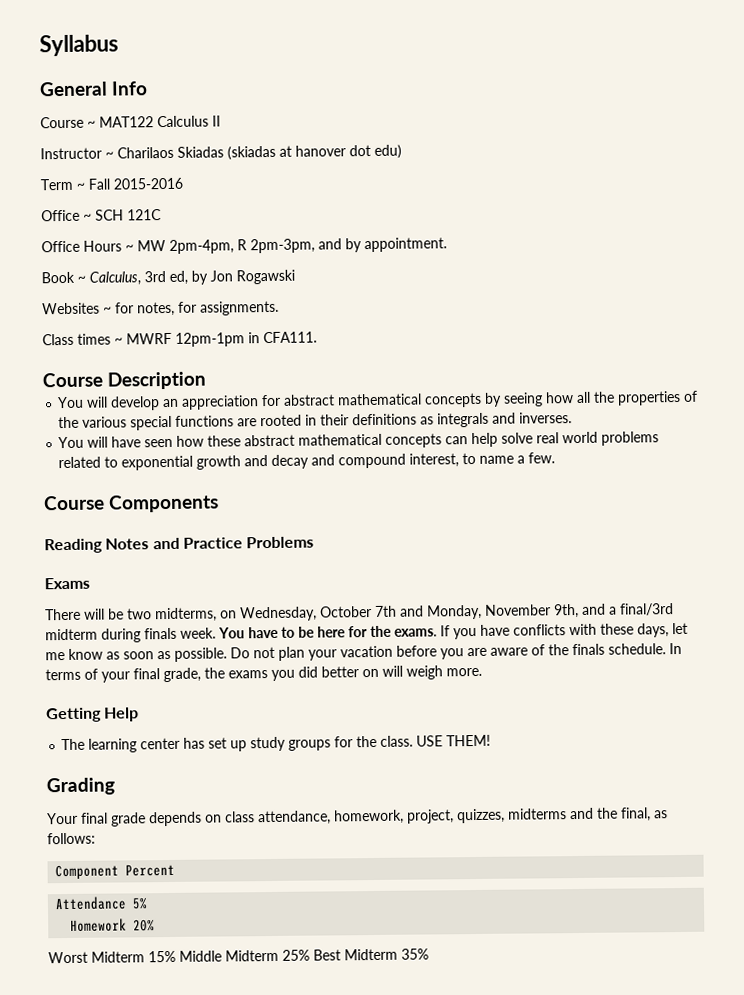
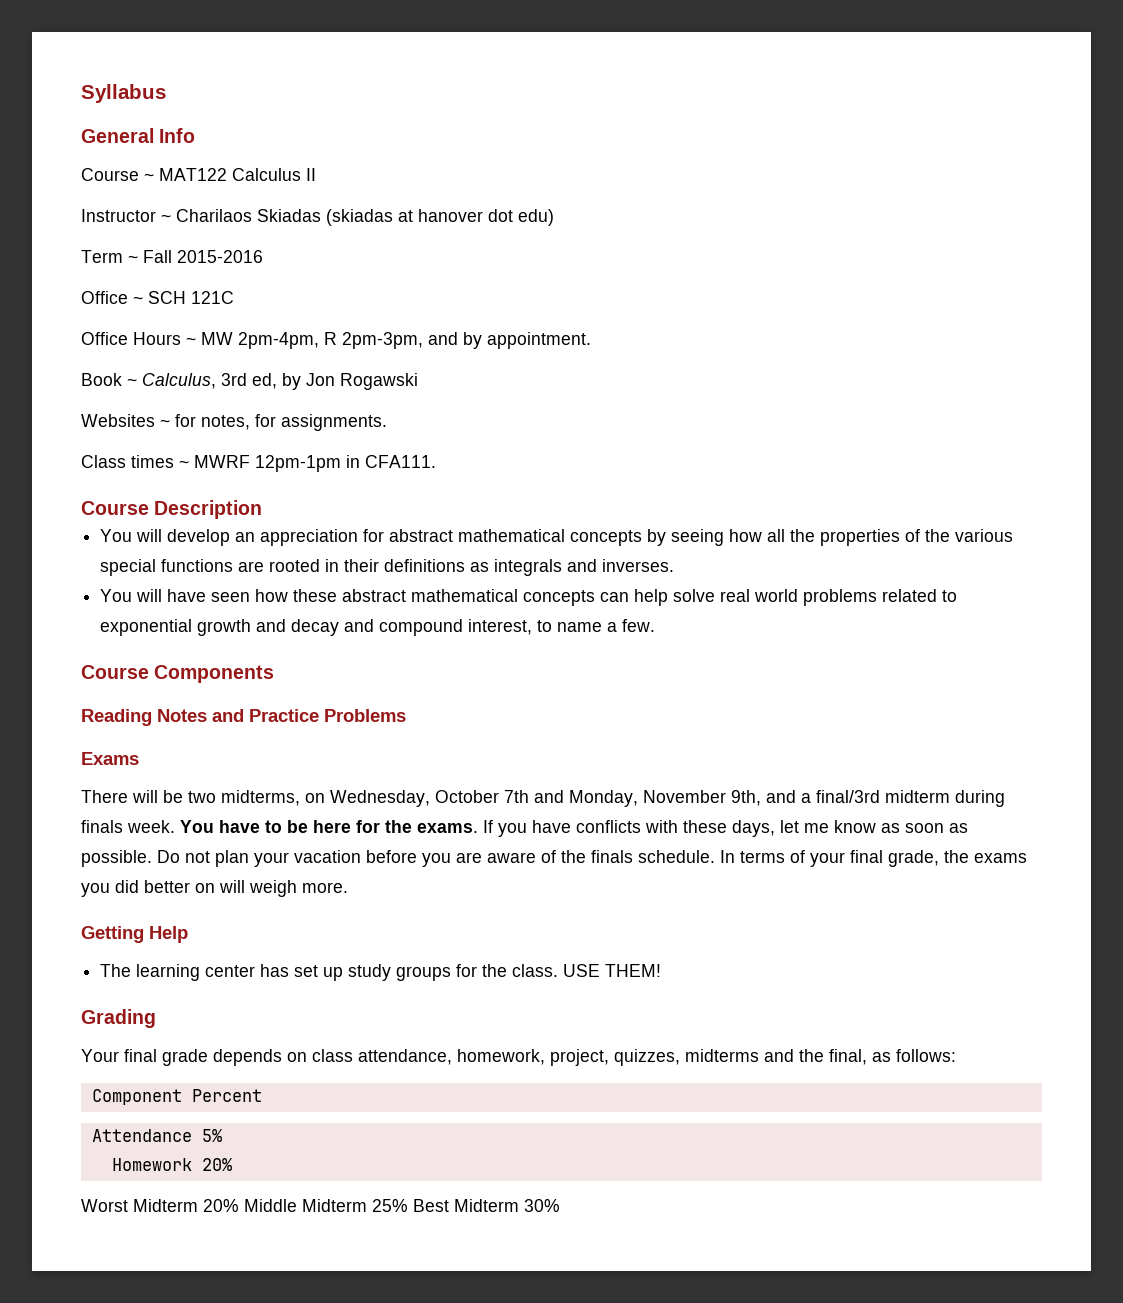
[148,950,176,963] 15% -> [203,1199,239,1212] 20%
[401,948,429,960] 35% -> [524,1199,560,1212] 30%

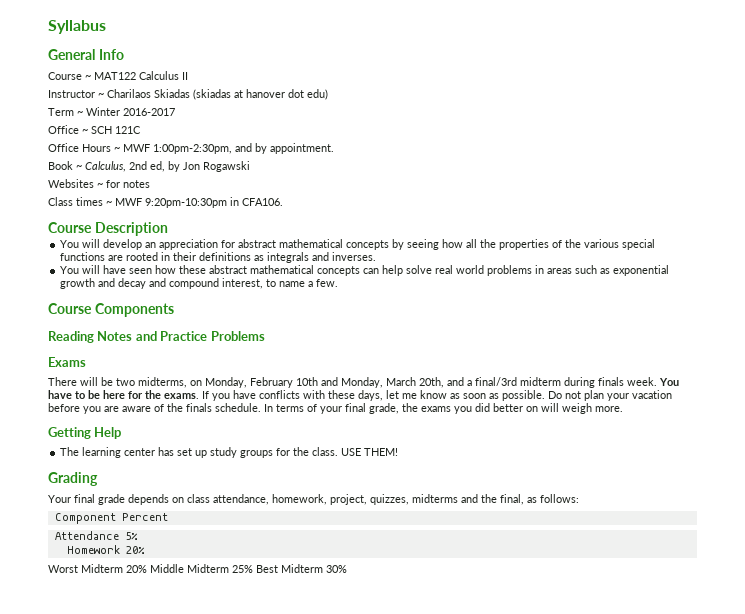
[143,250,263,263] Fall 2015-2016 -> [86,107,175,116] Winter 2016-2017
[201,332,423,349] MW 2pm-4pm, R 2pm-3pm, -> [123,144,232,154] MWF 1:00pm-2:30pm,
[221,373,247,386] 3rd -> [129,161,147,170] 2nd
[201,414,387,431] notes, for assignments. -> [123,180,150,188] notes
[194,455,436,472] MWRF 12pm-1pm in CFA111. -> [115,197,283,208] MWF 9:20pm-10:30pm in CFA106.
[882,589,958,602] related to -> [535,265,611,274] in areas such as
[330,790,761,807] Wednesday, October 7th and Monday, November 9th, -> [205,377,444,388] Monday, February 10th and Monday, March 20th,

